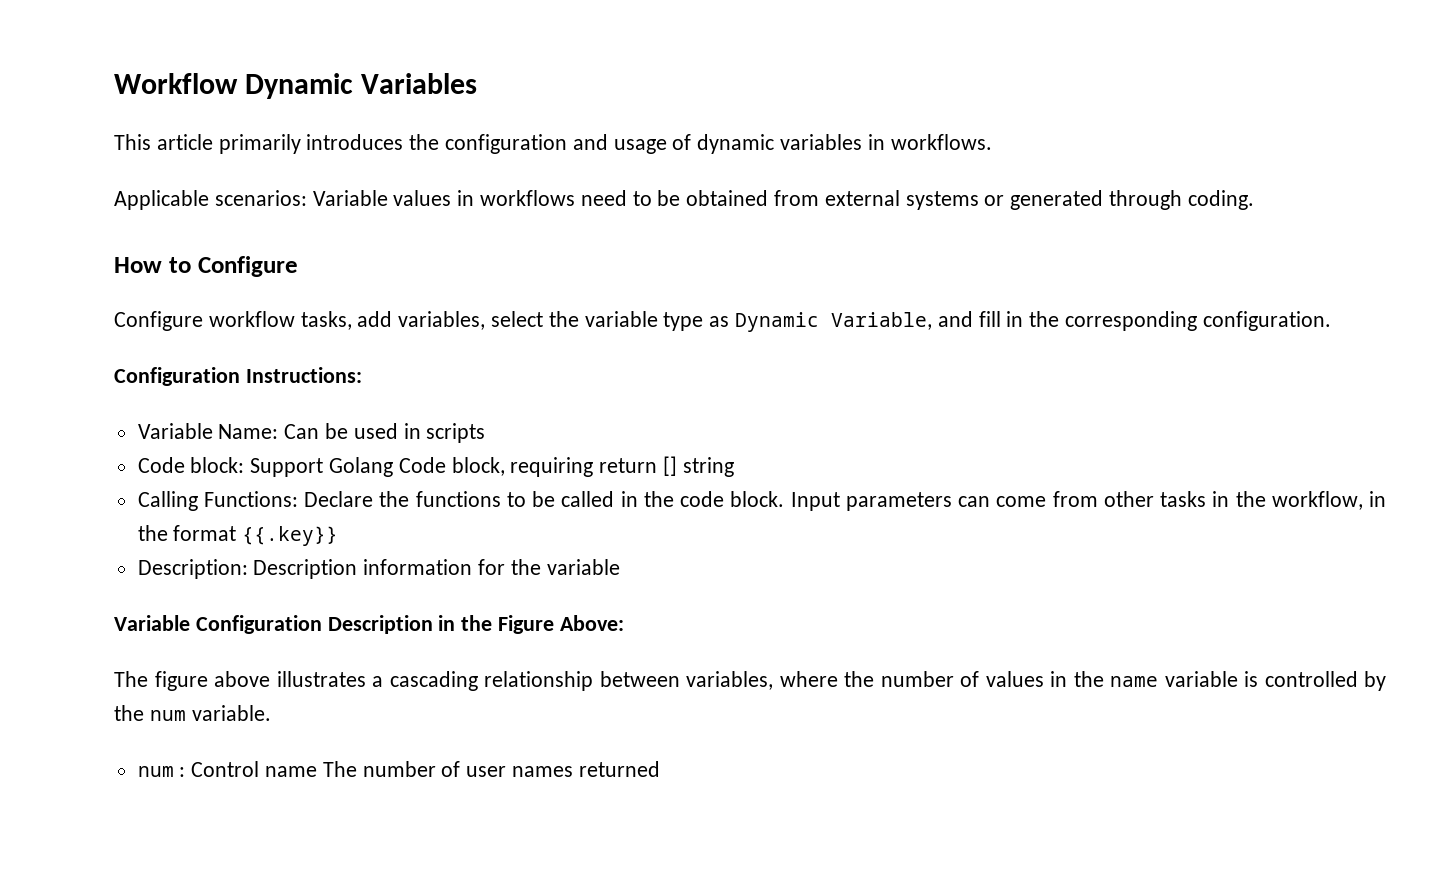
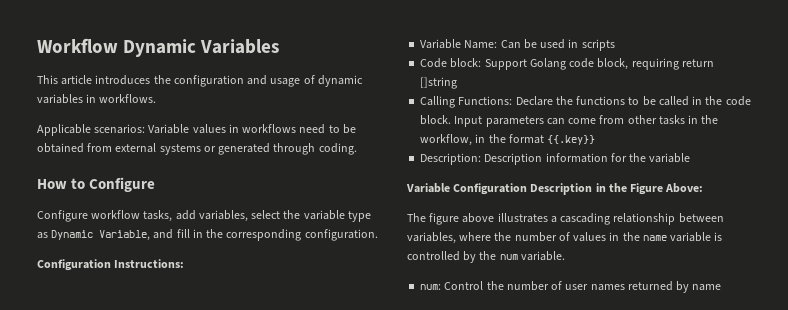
[218,134,301,154] primarily -> (93, 80) none
[398,457,446,473] Code -> [569,58,595,68] code
[663,456,734,477] [] string -> [420,77,458,89] []string
[137,761,357,777] num : Control name The -> [420,281,504,290] num: Control the
(660, 769) none -> [676,281,722,293] by name

